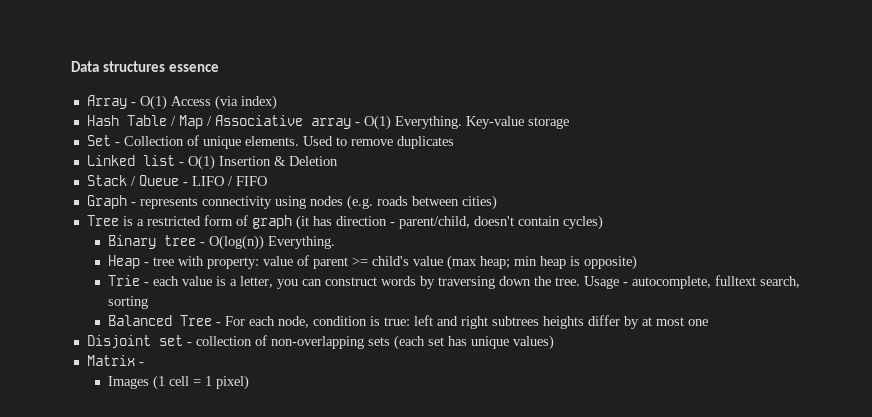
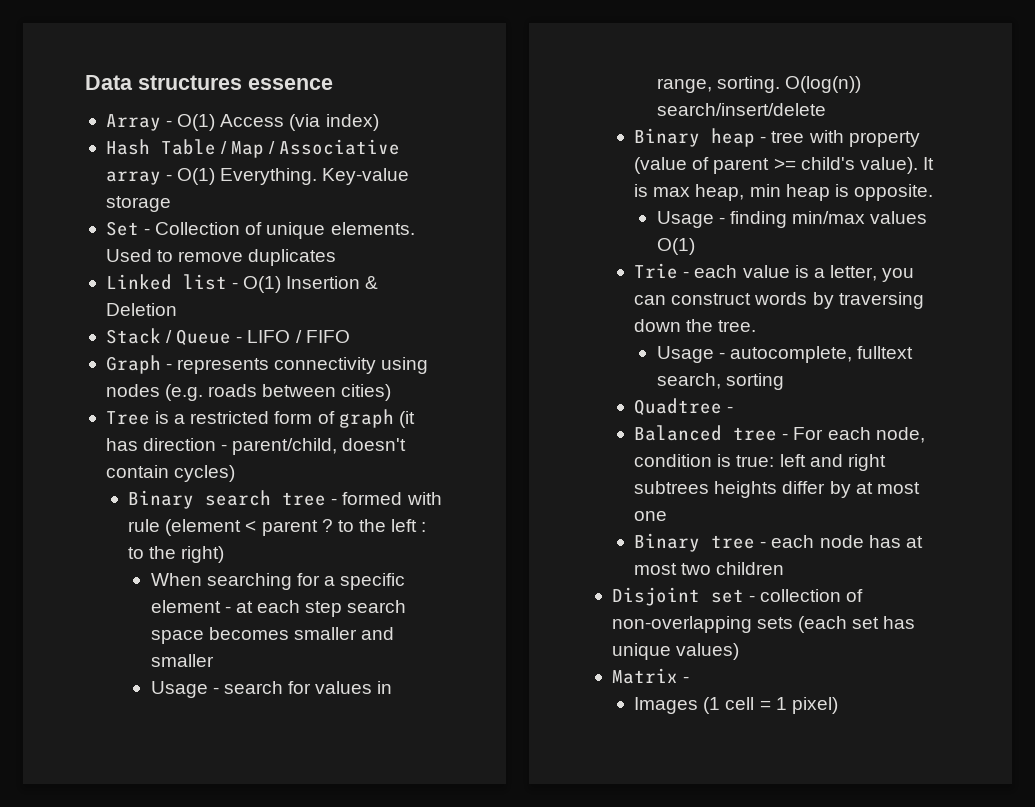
[163,235,335,250] [107,255,140,269] tree - O(log(n)) Everything. // Heap -> [205,490,442,506] [128,519,427,536] [128,546,225,563] [150,573,406,590] [150,600,407,617] [150,627,394,644] [150,654,214,667] [150,681,393,698] [656,76,861,93] [656,103,826,116] [634,128,756,147] search tree - formed with rule (element < parent ? to the left : to the right) // When searching for a specific element - at each step search space becomes smaller and smaller // Usage - search for values in range, sorting. O(log(n)) search/insert/delete // Binary heap
[206,256,293,269] property: value -> [848,131,920,147] [634,157,688,174] property (value
[412,255,637,270] value (max heap; min heap is opposite) -> [859,157,934,174] [634,184,933,201] [656,211,928,228] [656,238,695,255] value). It is max heap, min heap is opposite. // Usage - finding min/max values O(1)
(580, 281) none -> (757, 326) //
(148, 302) none -> [634,398,734,416] // Quadtree -
[179,315,212,326] Tree -> [733,427,778,441] tree
(708, 322) none -> [634,533,923,552] [634,562,785,575] // Binary tree - each node has at most two children

